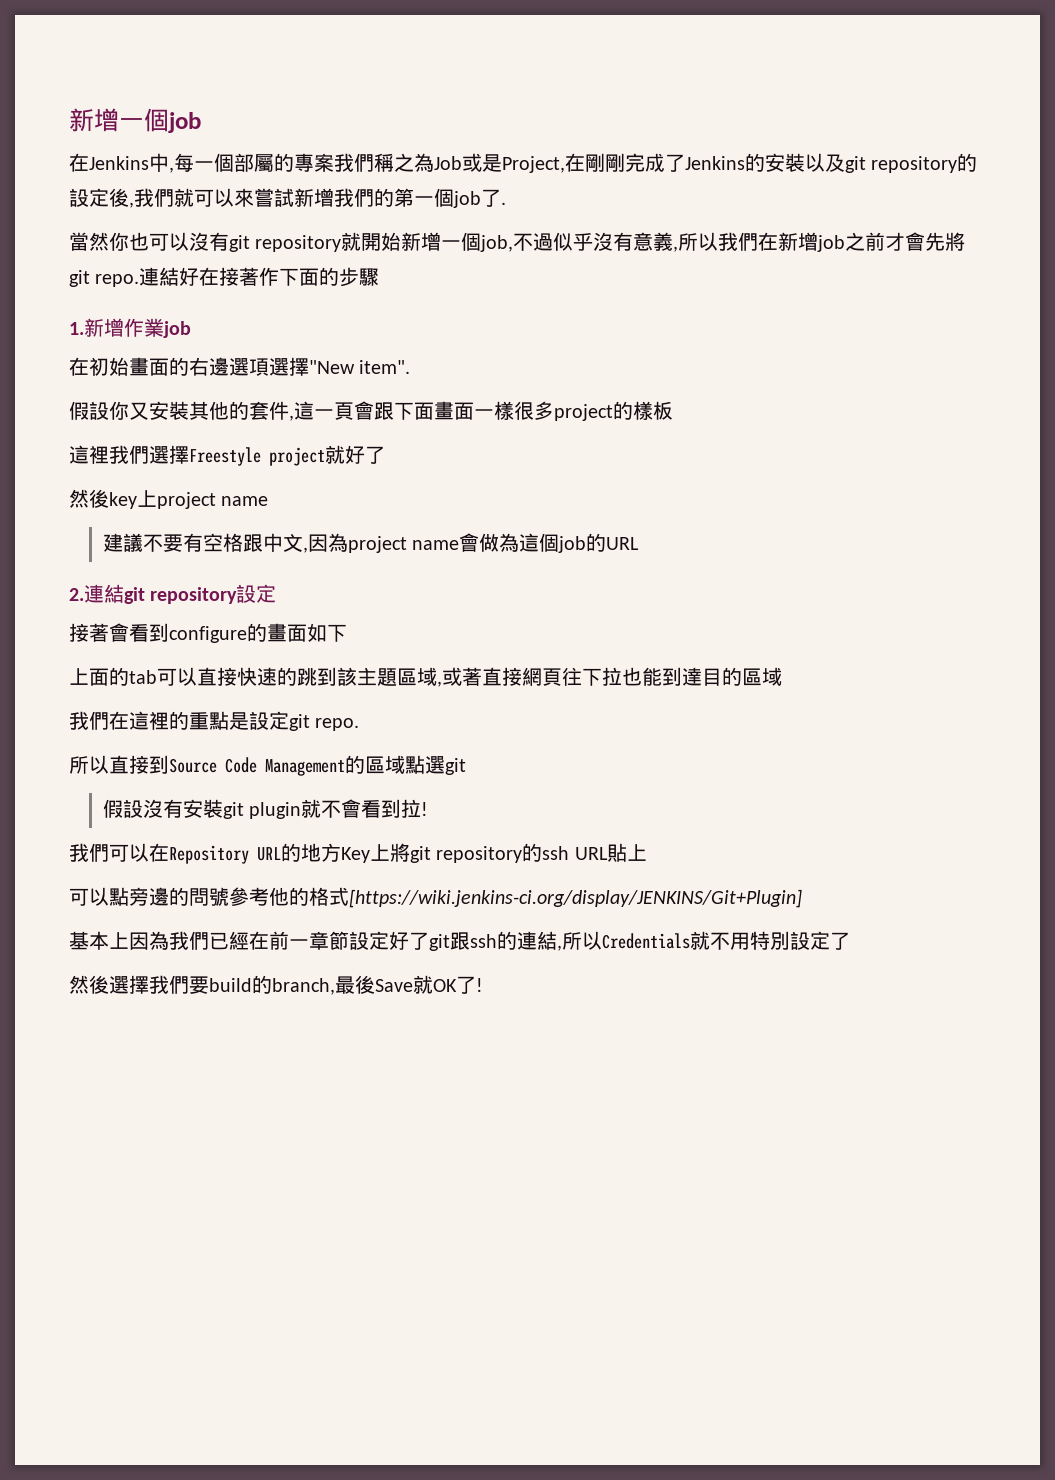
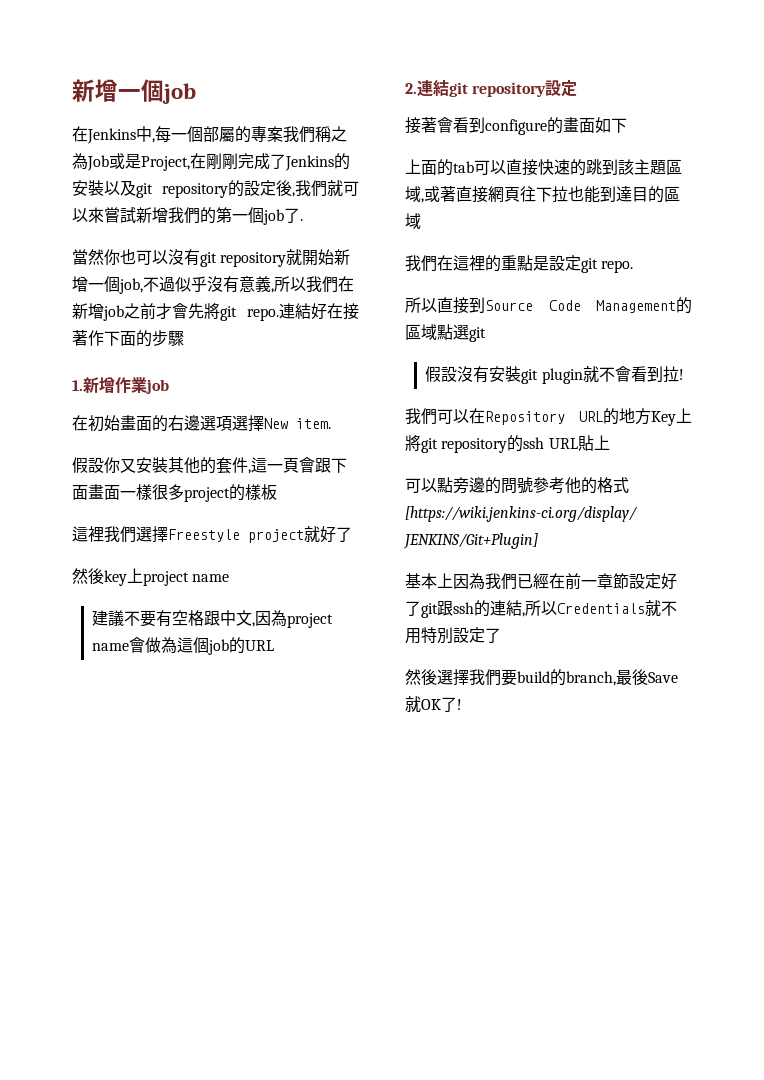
[309,360,411,374] "New item". -> [264,418,331,429] New item.

